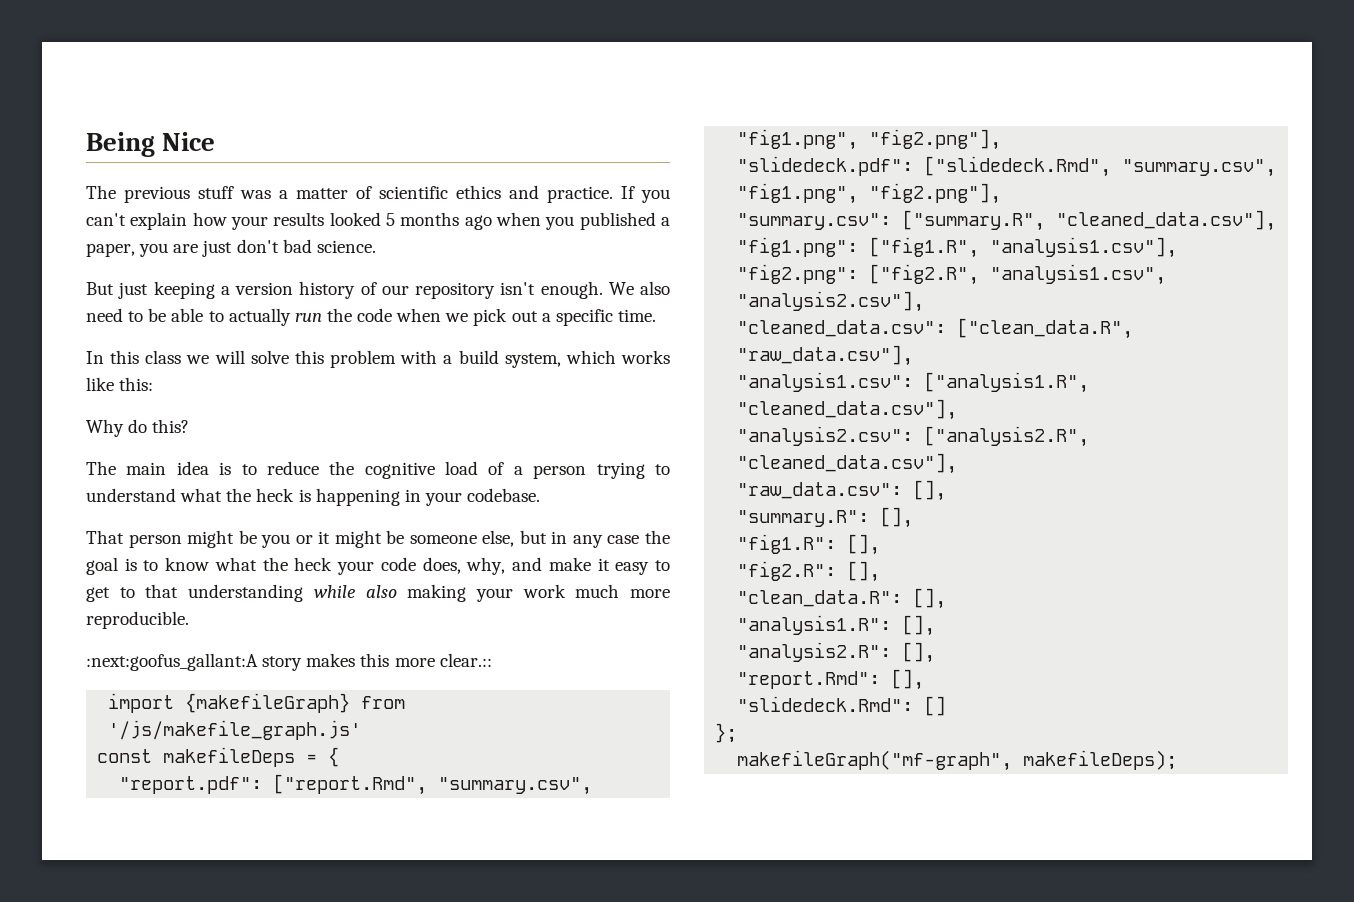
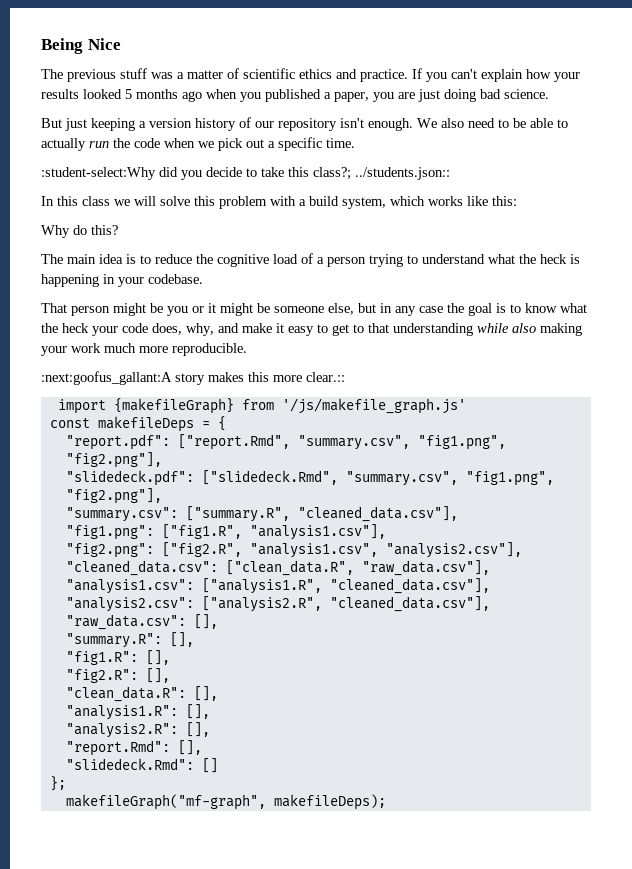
[236,239,279,253] don't -> [444,89,476,102] doing
(656, 315) none -> [41,167,450,180] // :student-select:Why did you decide to take this class?; ../students.json::

